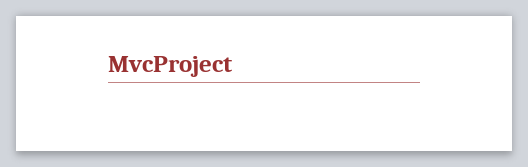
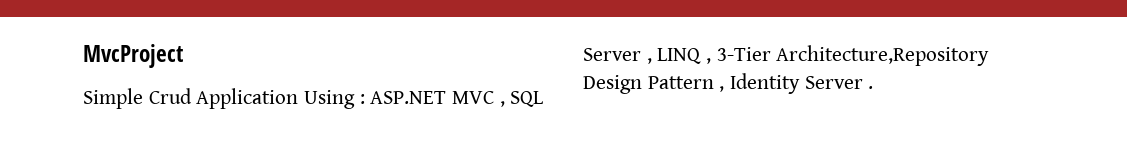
(233, 66) none -> [83,88,544,109] [583,45,990,66] [583,73,874,94] // Simple Crud Application Using : ASP.NET MVC , SQL Server , LINQ , 3-Tier Architecture,Repository Design Pattern , Identity Server .

